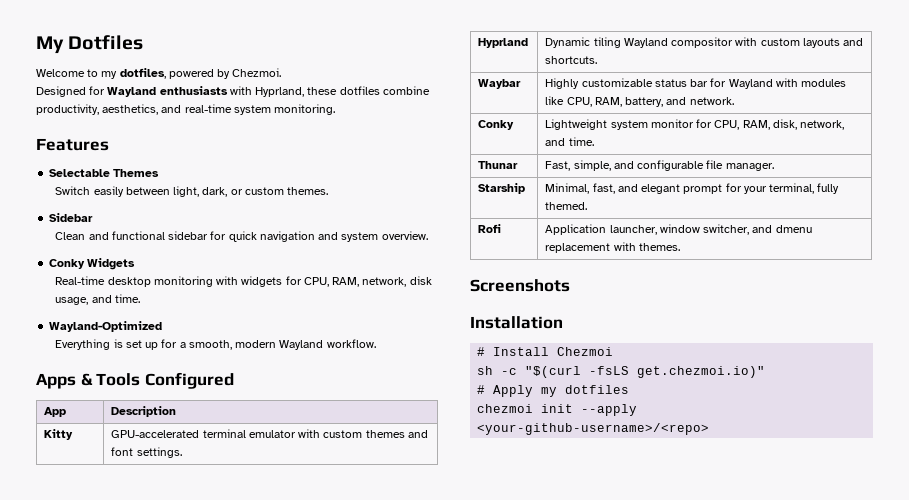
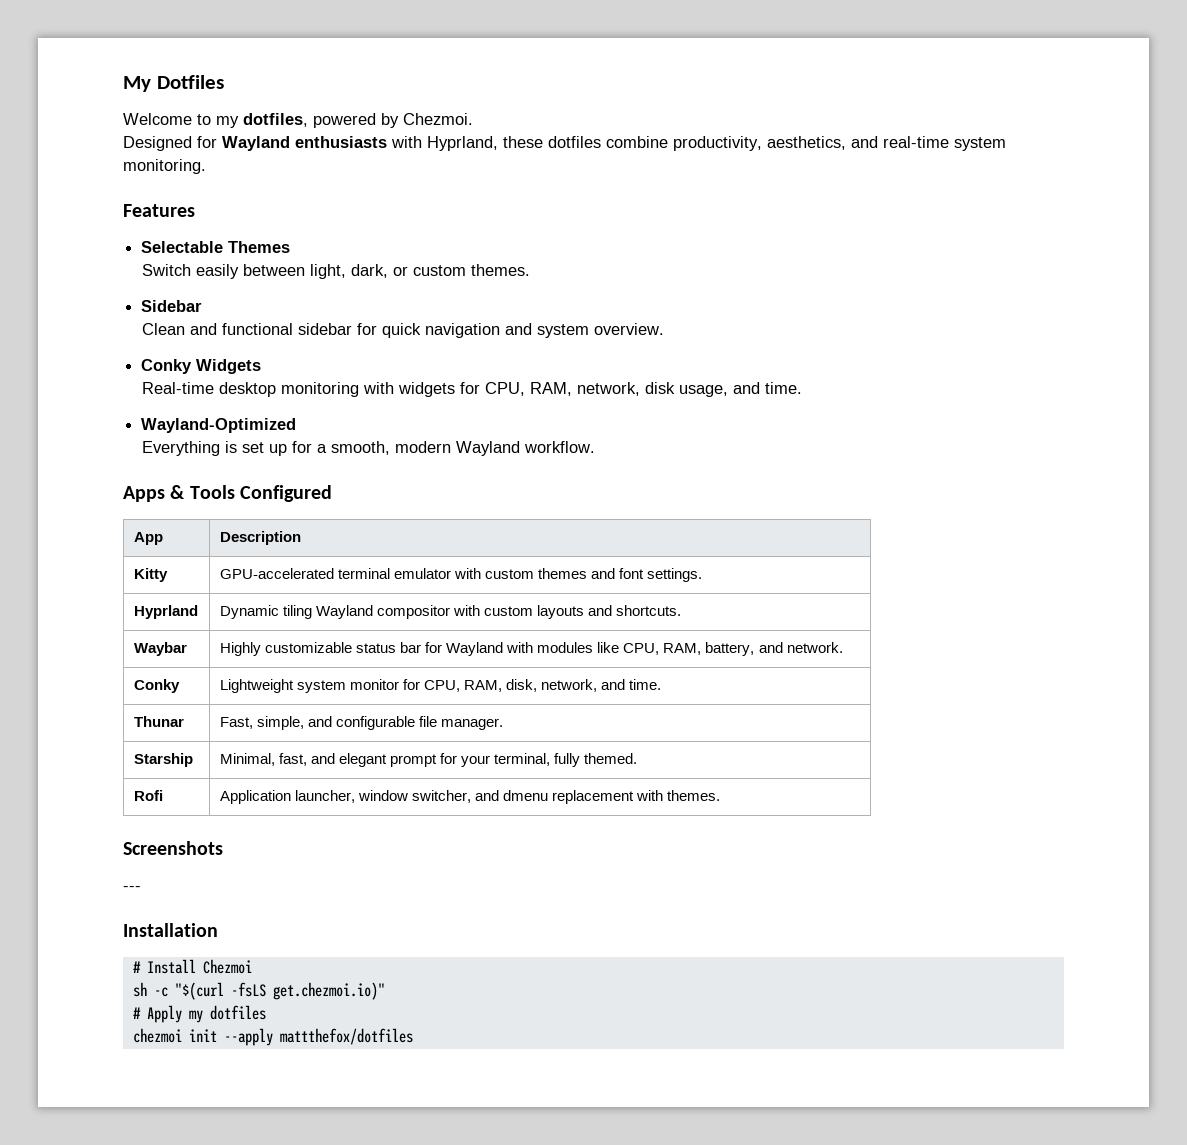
(570, 285) none -> [123,886,141,891] // ---
[477,423,710,435] <your-github-username>/<repo> -> [279,1028,413,1045] mattthefox/dotfiles

